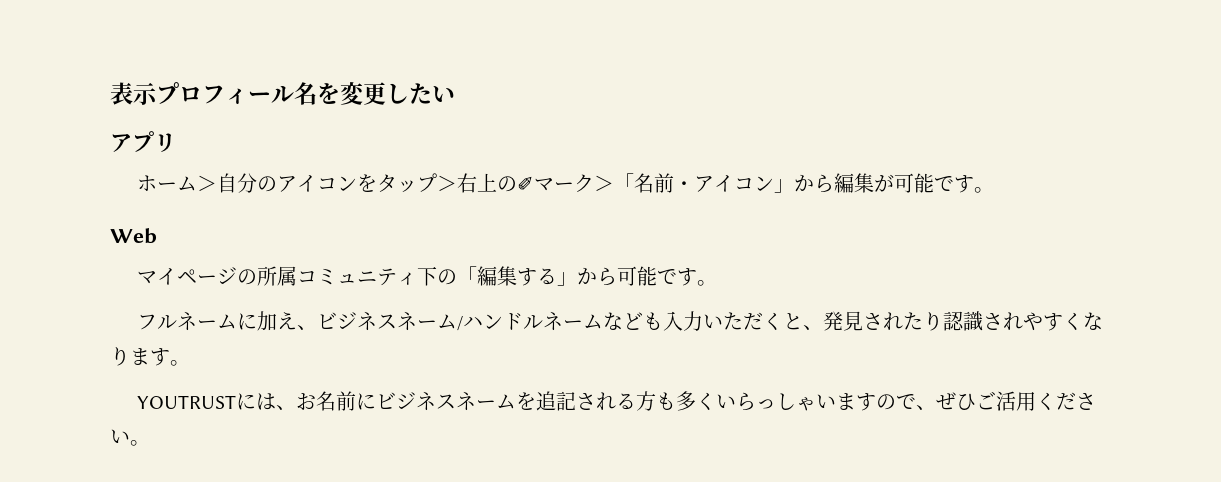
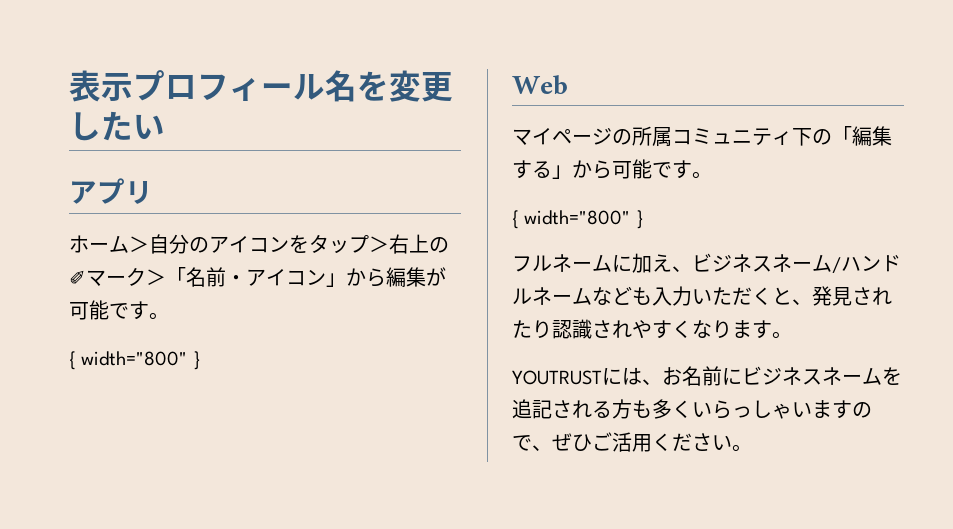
(995, 190) none -> [69,351,201,370] // { width="800" }
(718, 283) none -> [512,210,644,229] // { width="800" }

